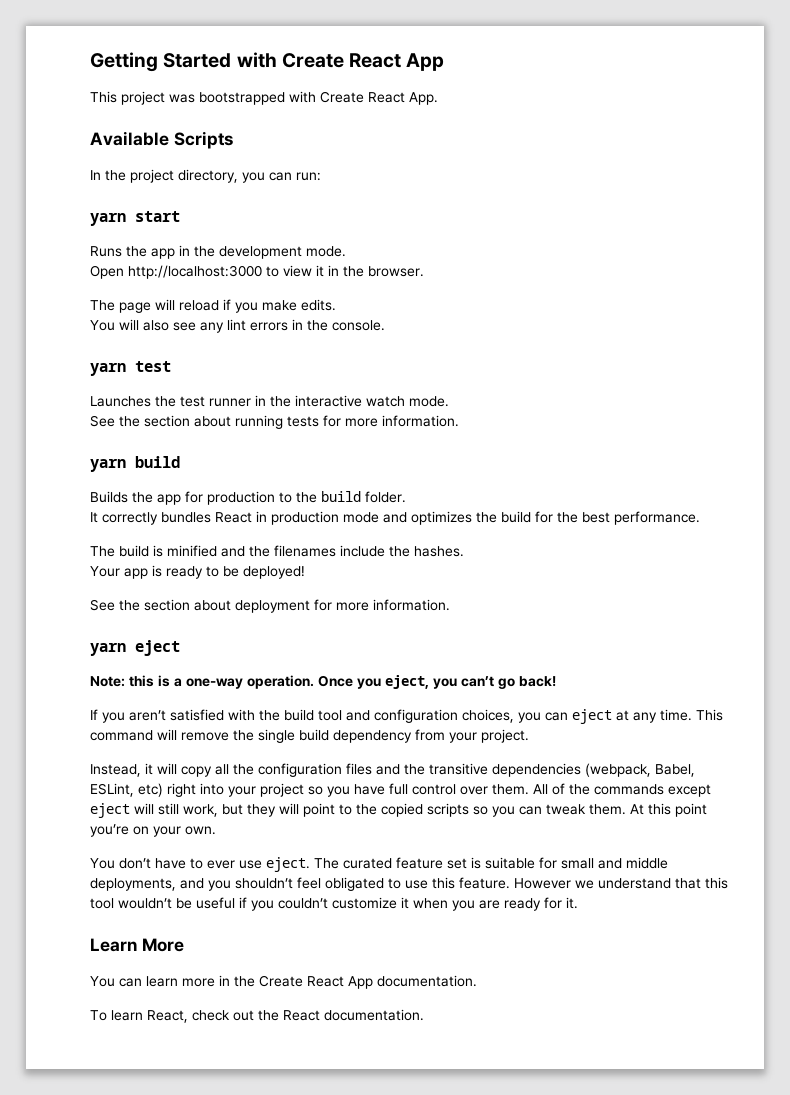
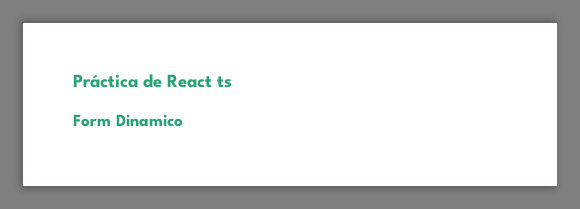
[90,52,445,72] [90,91,438,105] [90,131,233,149] [90,169,321,183] [90,211,180,226] [90,245,346,259] [90,265,424,279] [90,299,336,313] [90,319,385,333] [90,361,171,376] [90,395,449,407] [90,415,459,429] [90,456,180,472] [90,491,406,505] [90,511,700,525] [90,545,464,557] [90,565,305,579] [90,599,450,613] [90,640,180,656] [90,675,556,689] [90,709,723,724] [90,729,529,743] [90,763,695,777] [90,783,711,797] [90,803,707,818] [90,824,216,837] [90,857,668,872] [90,877,728,891] [90,897,578,911] [90,938,184,952] [90,975,477,989] [90,1009,424,1023] Getting Started with Create React App // This project was bootstrapped with Create React App. // Available Scripts // In the project directory, you can run: // yarn start // Runs the app in the development mode. // Open http://localhost:3000 to view it in the browser. // The page will reload if you make edits. // You will also see any lint errors in the console. // yarn test // Launches the test runner in the interactive watch mode. // See the section about running tests for more information. // yarn build // Builds the app for production to the build folder. // It correctly bundles React in production mode and optimizes the build for the best performance. // The build is minified and the filenames include the hashes. // Your app is ready to be deployed! // See the section about deployment for more information. // yarn eject // Note: this is a one-way operation. Once you eject, you can’t go back! // If you aren’t satisfied with the build tool and configuration choices, you can eject at any time. This command will remove the single build dependency from your project. // Instead, it will copy all the configuration files and the transitive dependencies (webpack, Babel, ESLint, etc) right into your project so you have full control over them. All of the commands except eject will still work, but they will point to the copied scripts so you can tweak them. At this point you’re on your own. // You don’t have to ever use eject. The curated feature set is suitable for small and middle deployments, and you shouldn’t feel obligated to use this feature. However we understand that this tool wouldn’t be useful if you couldn’t customize it when you are ready for it. // Learn More // You can learn more in the Create React App documentation. // To learn React, check out the React documentation. -> [73,74,232,88] [73,114,183,127] Práctica de React ts // Form Dinamico

